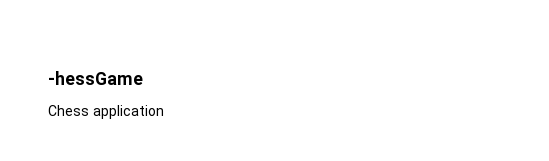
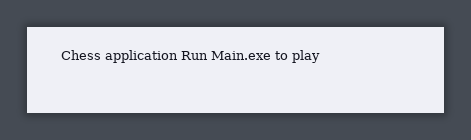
[48,71,143,85] -hessGame // -> (61, 55) none
(164, 112) none -> [181,50,320,63] Run Main.exe to play

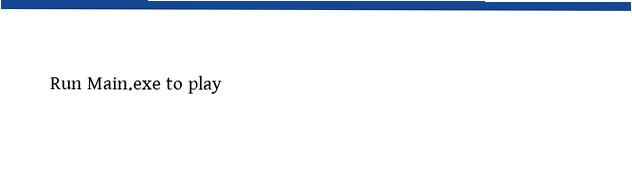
[61,50,178,63] Chess application -> (49, 83) none

